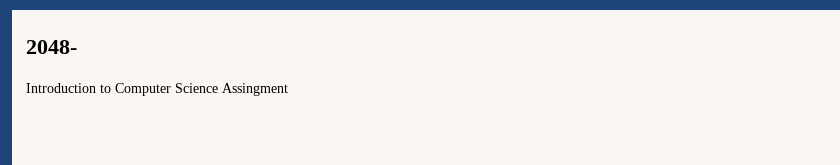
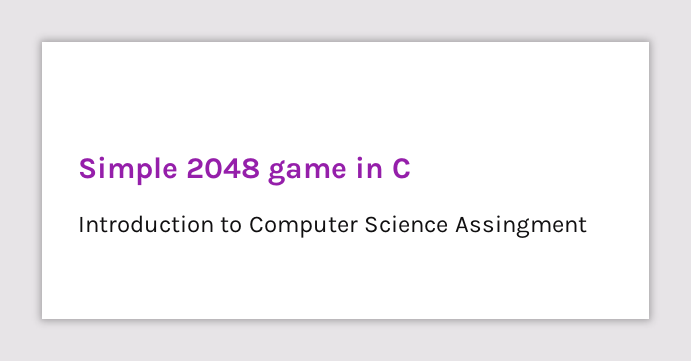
[26,40,77,54] 2048- -> [78,156,412,186] Simple 2048 game in C

